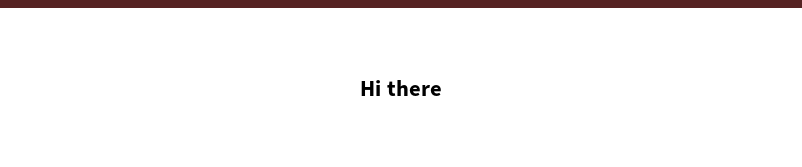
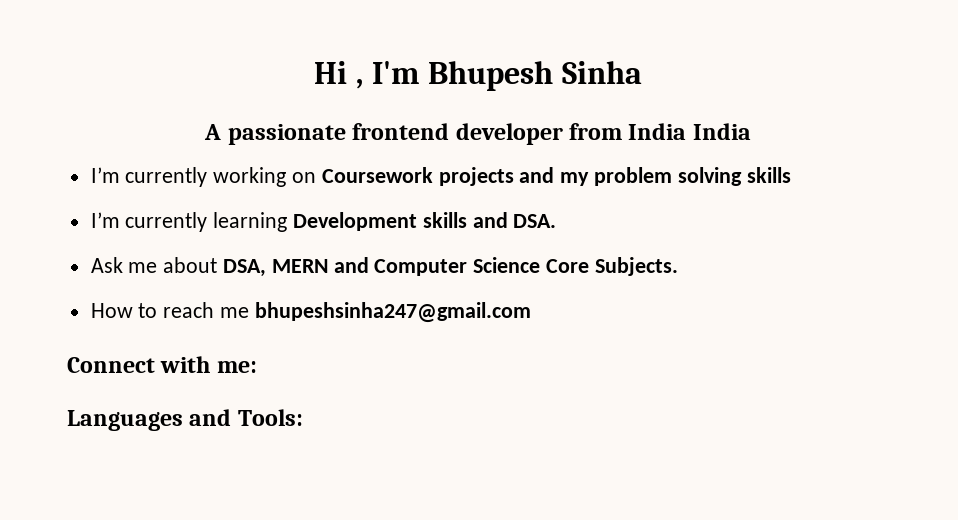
[387,80,443,96] there -> [355,61,642,91] [204,123,751,145] [90,167,791,187] [90,212,557,232] [90,257,678,277] [90,302,531,323] [67,356,257,373] [67,409,303,431] , I'm Bhupesh Sinha // A passionate frontend developer from India India // I’m currently working on Coursework projects and my problem solving skills // I’m currently learning Development skills and DSA. // Ask me about DSA, MERN and Computer Science Core Subjects. // How to reach me bhupeshsinha247@gmail.com // Connect with me: // Languages and Tools:

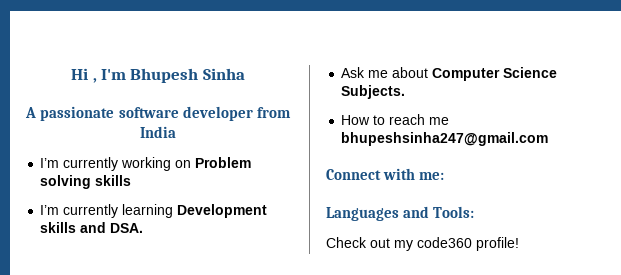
[352,123,450,140] frontend -> [118,107,179,118] software
[692,123,751,140] India -> (176, 132) none
[321,167,673,186] Coursework projects and my problem -> [195,157,252,168] Problem
[223,257,369,277] DSA, MERN and -> (429, 72) none
[546,259,590,273] Core -> (558, 72) none
(303, 417) none -> [326,237,519,251] // Check out my code360 profile!

